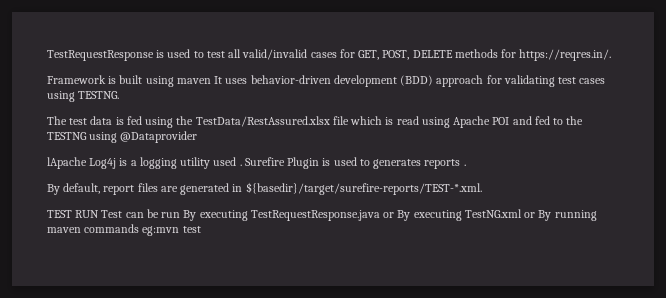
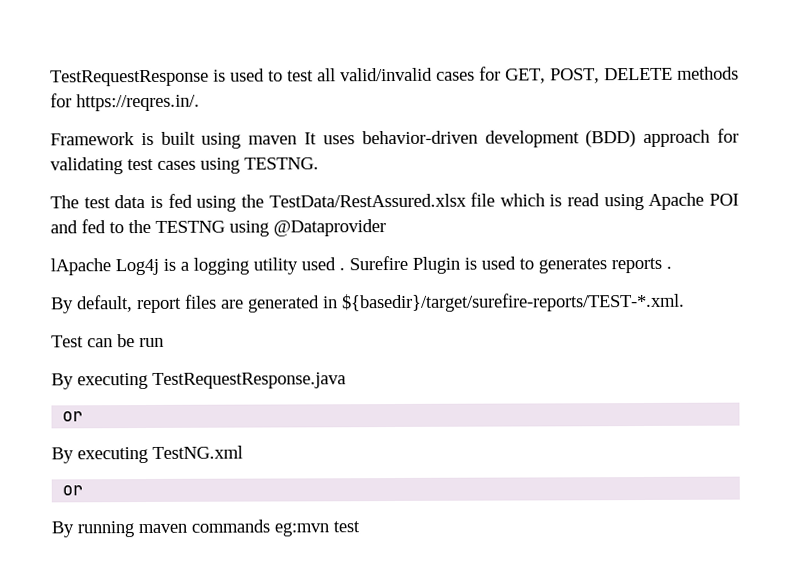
[47,210,100,218] TEST RUN -> (685, 302) none
(181, 215) none -> (164, 342) //
[383,212,395,218] or -> [62,411,84,422] // or //
[524,212,536,218] or -> [62,485,84,496] // or //

